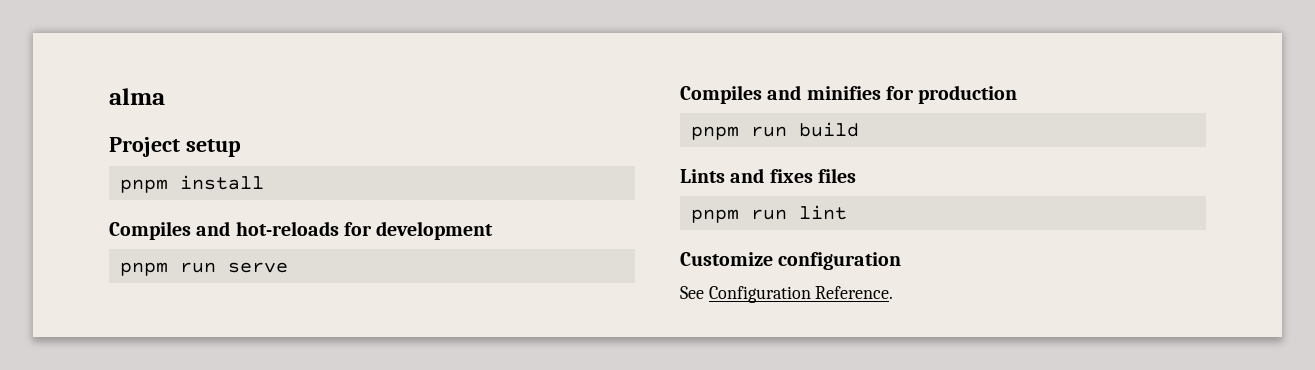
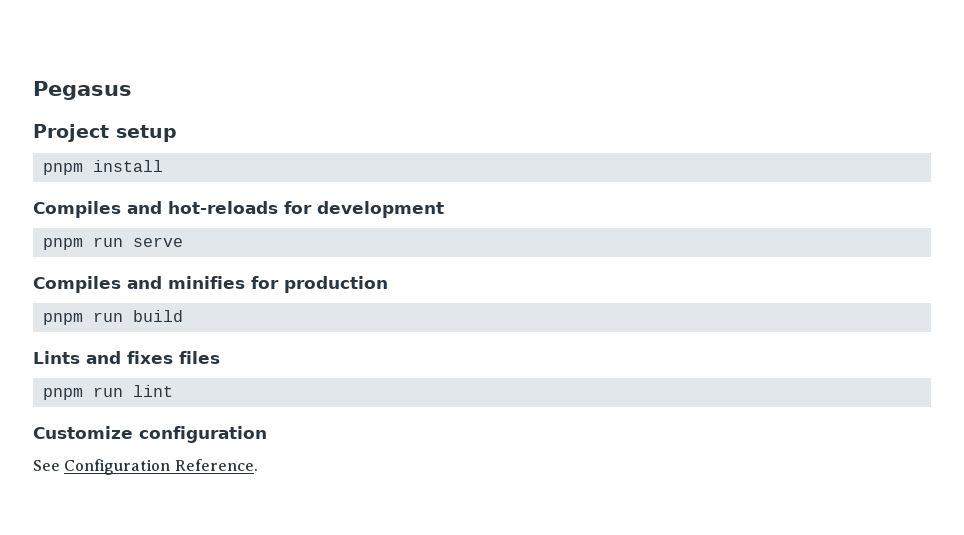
[109,88,165,105] alma -> [33,81,132,100] Pegasus

